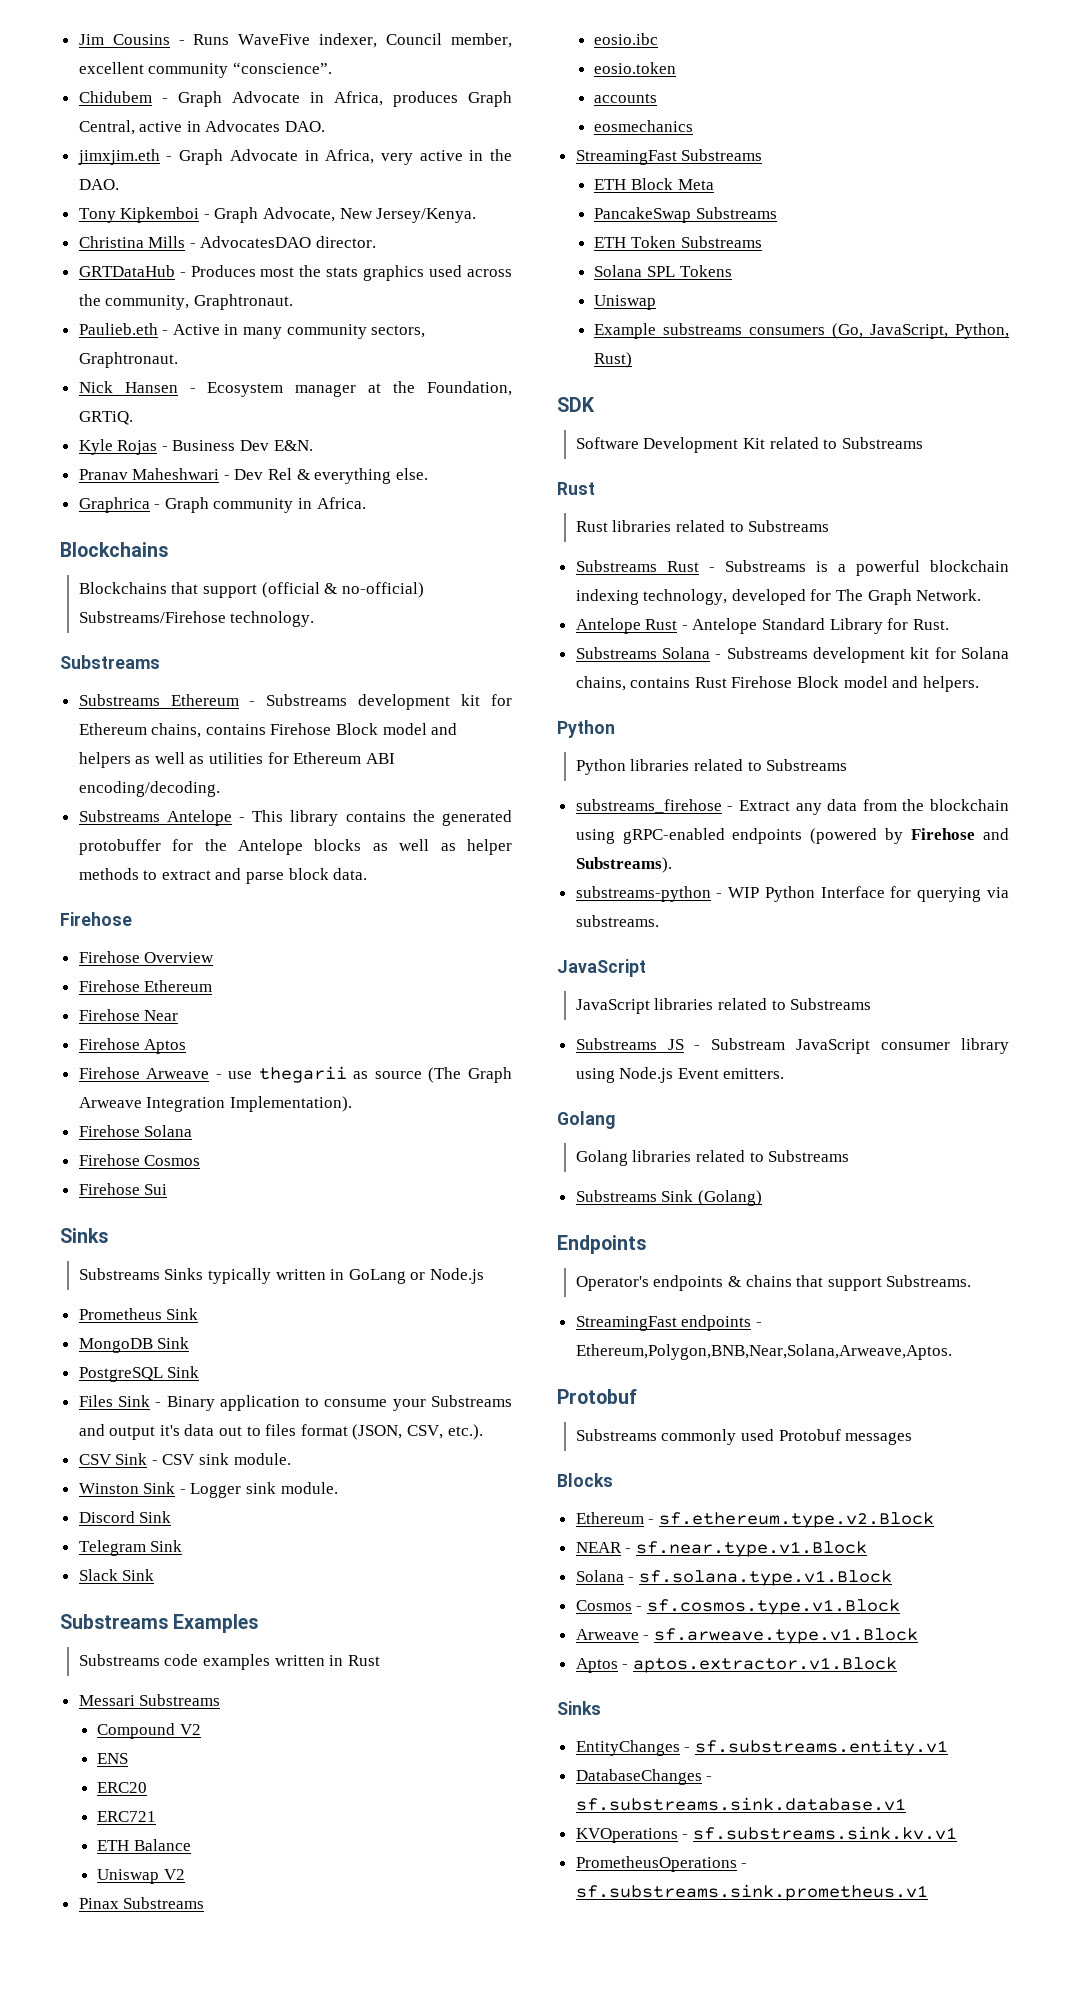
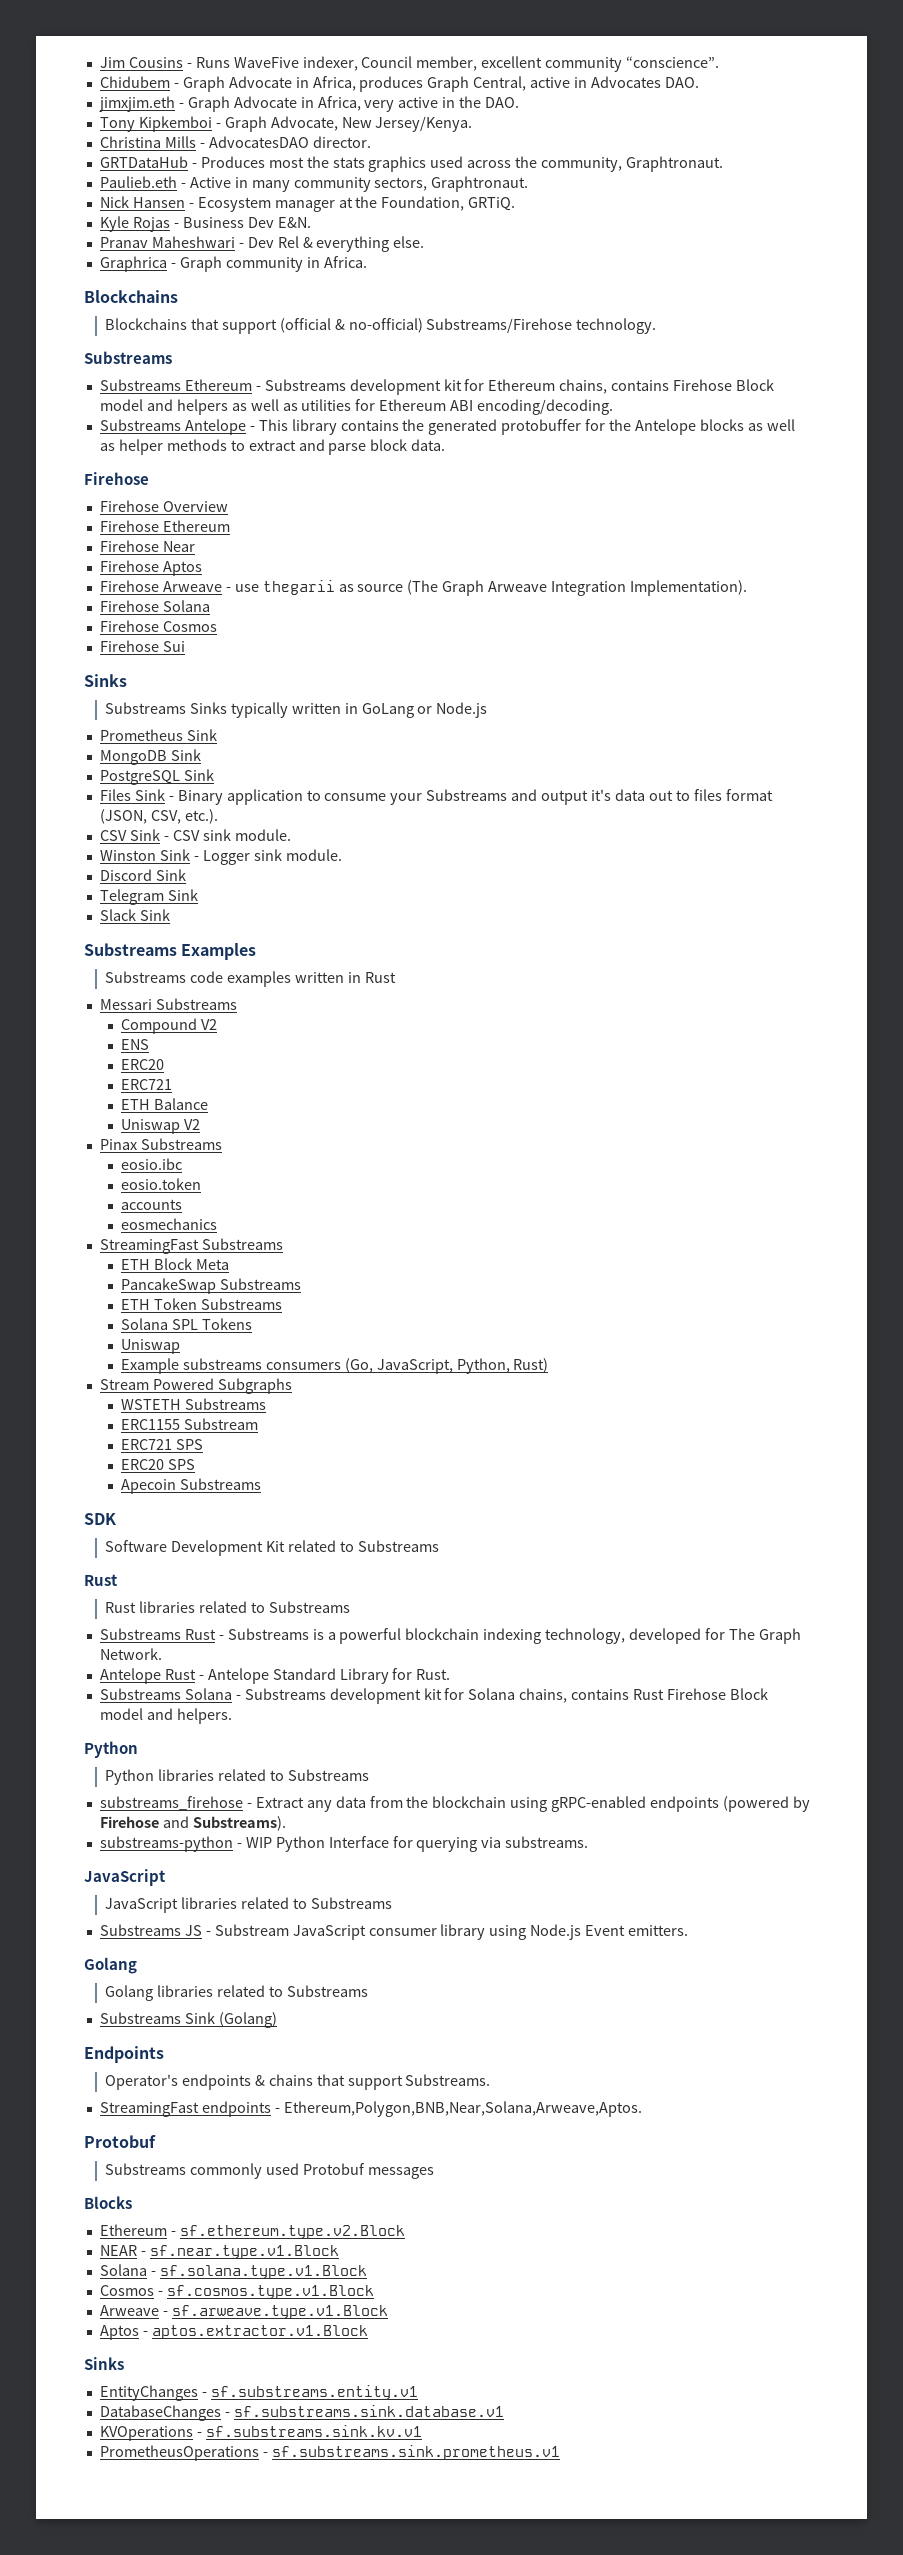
(633, 360) none -> [99,1378,292,1394] [120,1398,266,1410] [120,1418,258,1430] [120,1439,203,1450] [120,1459,195,1470] [120,1478,261,1494] // Stream Powered Subgraphs // WSTETH Substreams // ERC1155 Substream // ERC721 SPS // ERC20 SPS // Apecoin Substreams

